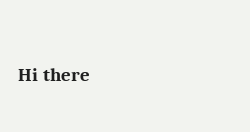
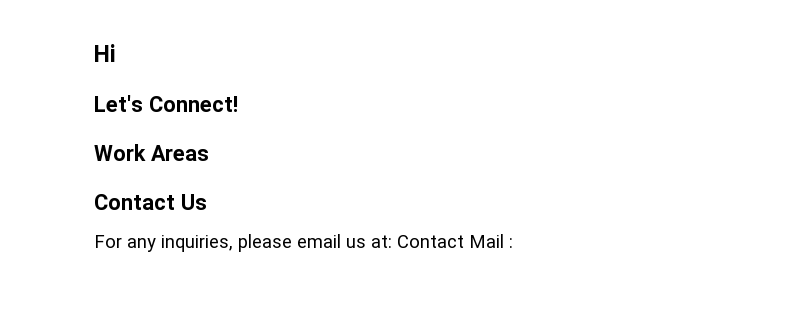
[42,68,90,81] there -> [94,95,238,112] [94,144,209,161] [94,194,207,210] [94,234,513,252] // Let's Connect! // Work Areas // Contact Us // For any inquiries, please email us at: Contact Mail :

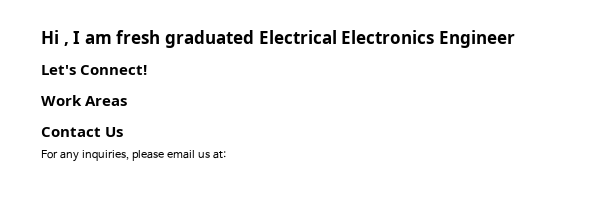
(116, 53) none -> [63,30,515,48] , I am fresh graduated Electrical Electronics Engineer
[397,234,513,248] Contact Mail : -> (226, 155) none

